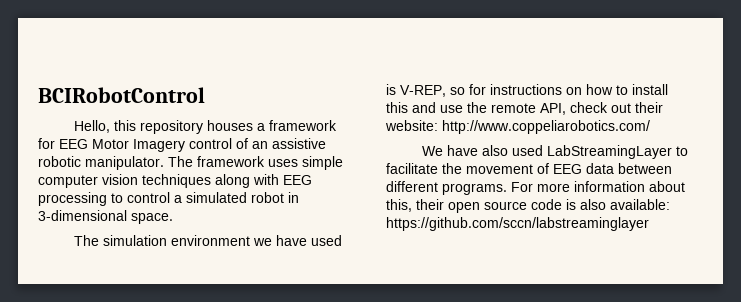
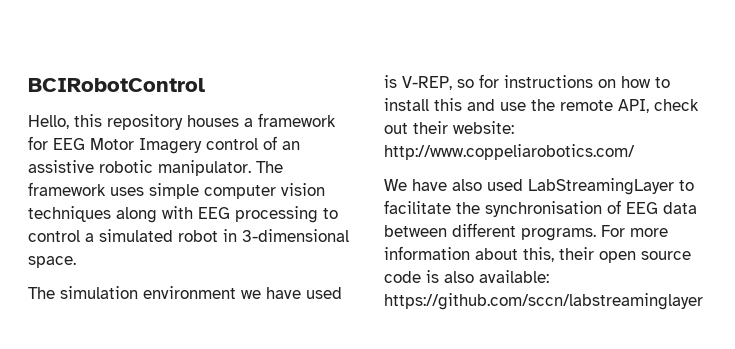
[466,164,533,174] movement -> [485,201,602,217] synchronisation

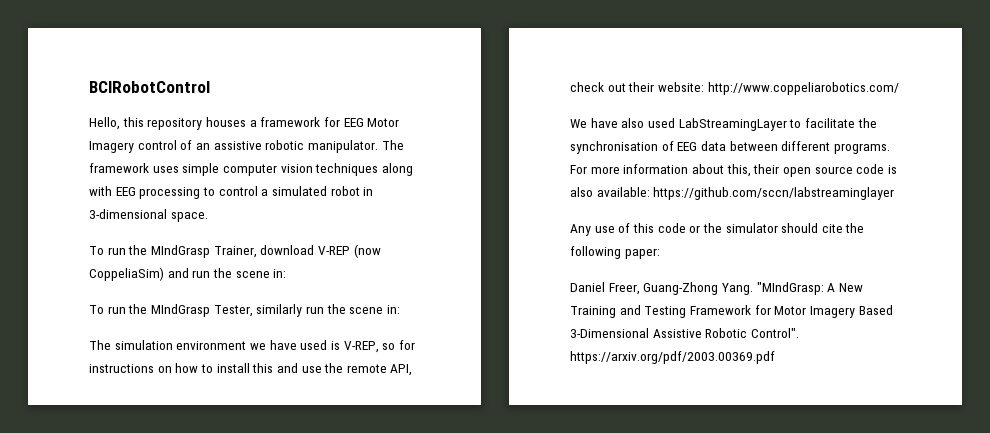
(76, 262) none -> [89,244,381,258] [89,267,287,281] [89,304,400,317] // To run the MIndGrasp Trainer, download V-REP (now CoppeliaSim) and run the scene in: // To run the MIndGrasp Tester, similarly run the scene in:
(703, 301) none -> [570,223,865,236] [570,246,660,259] [570,282,863,295] [570,305,893,318] [570,328,799,338] [570,351,775,364] // Any use of this code or the simulator should cite the following paper: // Daniel Freer, Guang-Zhong Yang. "MIndGrasp: A New Training and Testing Framework for Motor Imagery Based 3-Dimensional Assistive Robotic Control". https://arxiv.org/pdf/2003.00369.pdf

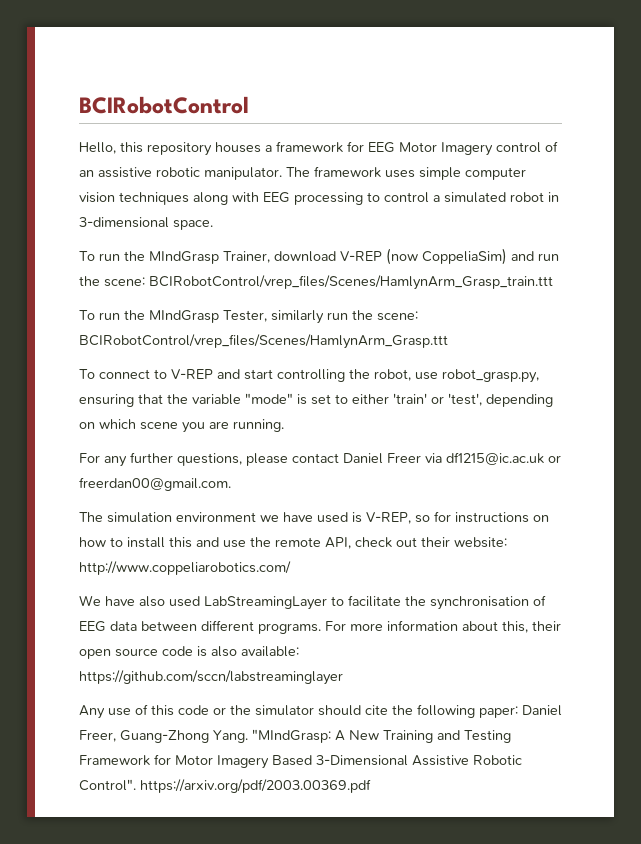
[235,269,287,278] scene in: -> [104,275,553,290] scene: BCIRobotControl/vrep_files/Scenes/HamlynArm_Grasp_train.ttt
[349,305,400,314] scene in: -> [377,311,418,321] [79,334,448,349] [79,369,539,383] [79,393,553,407] [79,419,284,433] [79,452,561,467] [79,477,231,491] scene: BCIRobotControl/vrep_files/Scenes/HamlynArm_Grasp.ttt // To connect to V-REP and start controlling the robot, use robot_grasp.py, ensuring that the variable "mode" is set to either 'train' or 'test', depending on which scene you are running. // For any further questions, please contact Daniel Freer via df1215@ic.ac.uk or freerdan00@gmail.com.
(660, 253) // -> (518, 712) none

